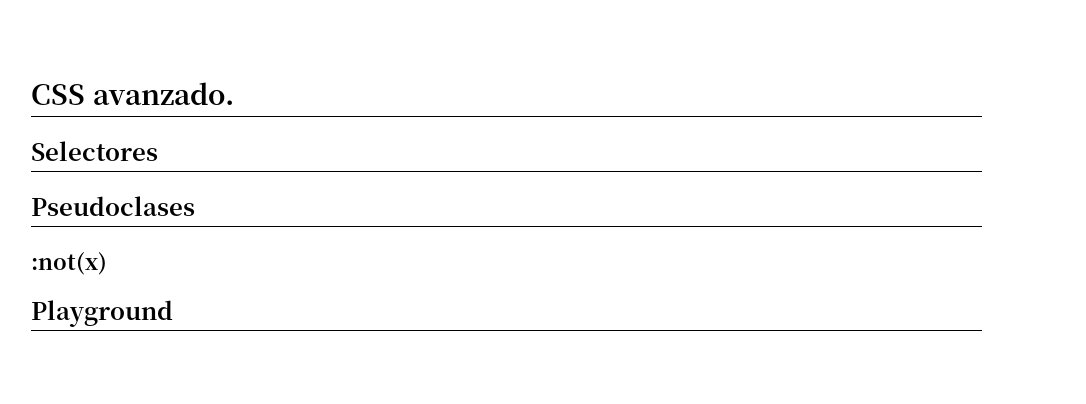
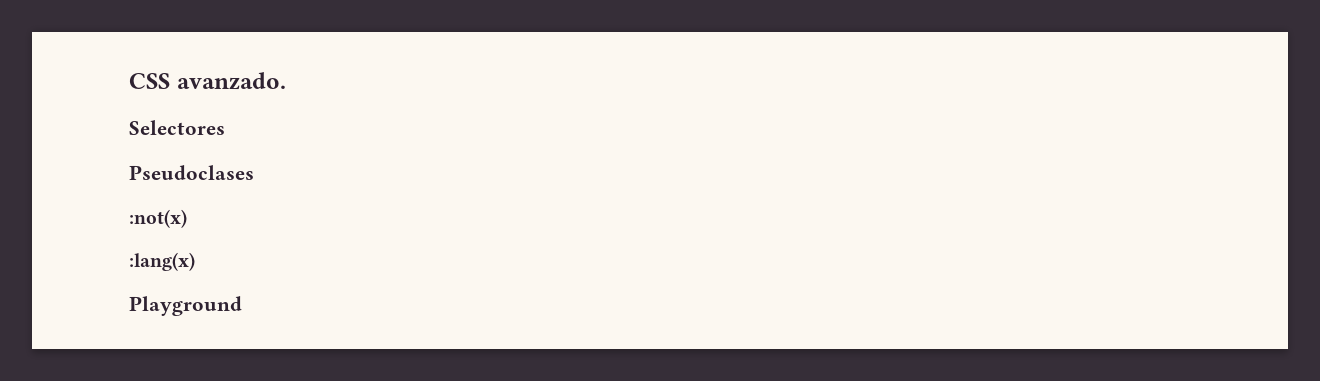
(107, 263) none -> [129,252,195,271] // :lang(x)

